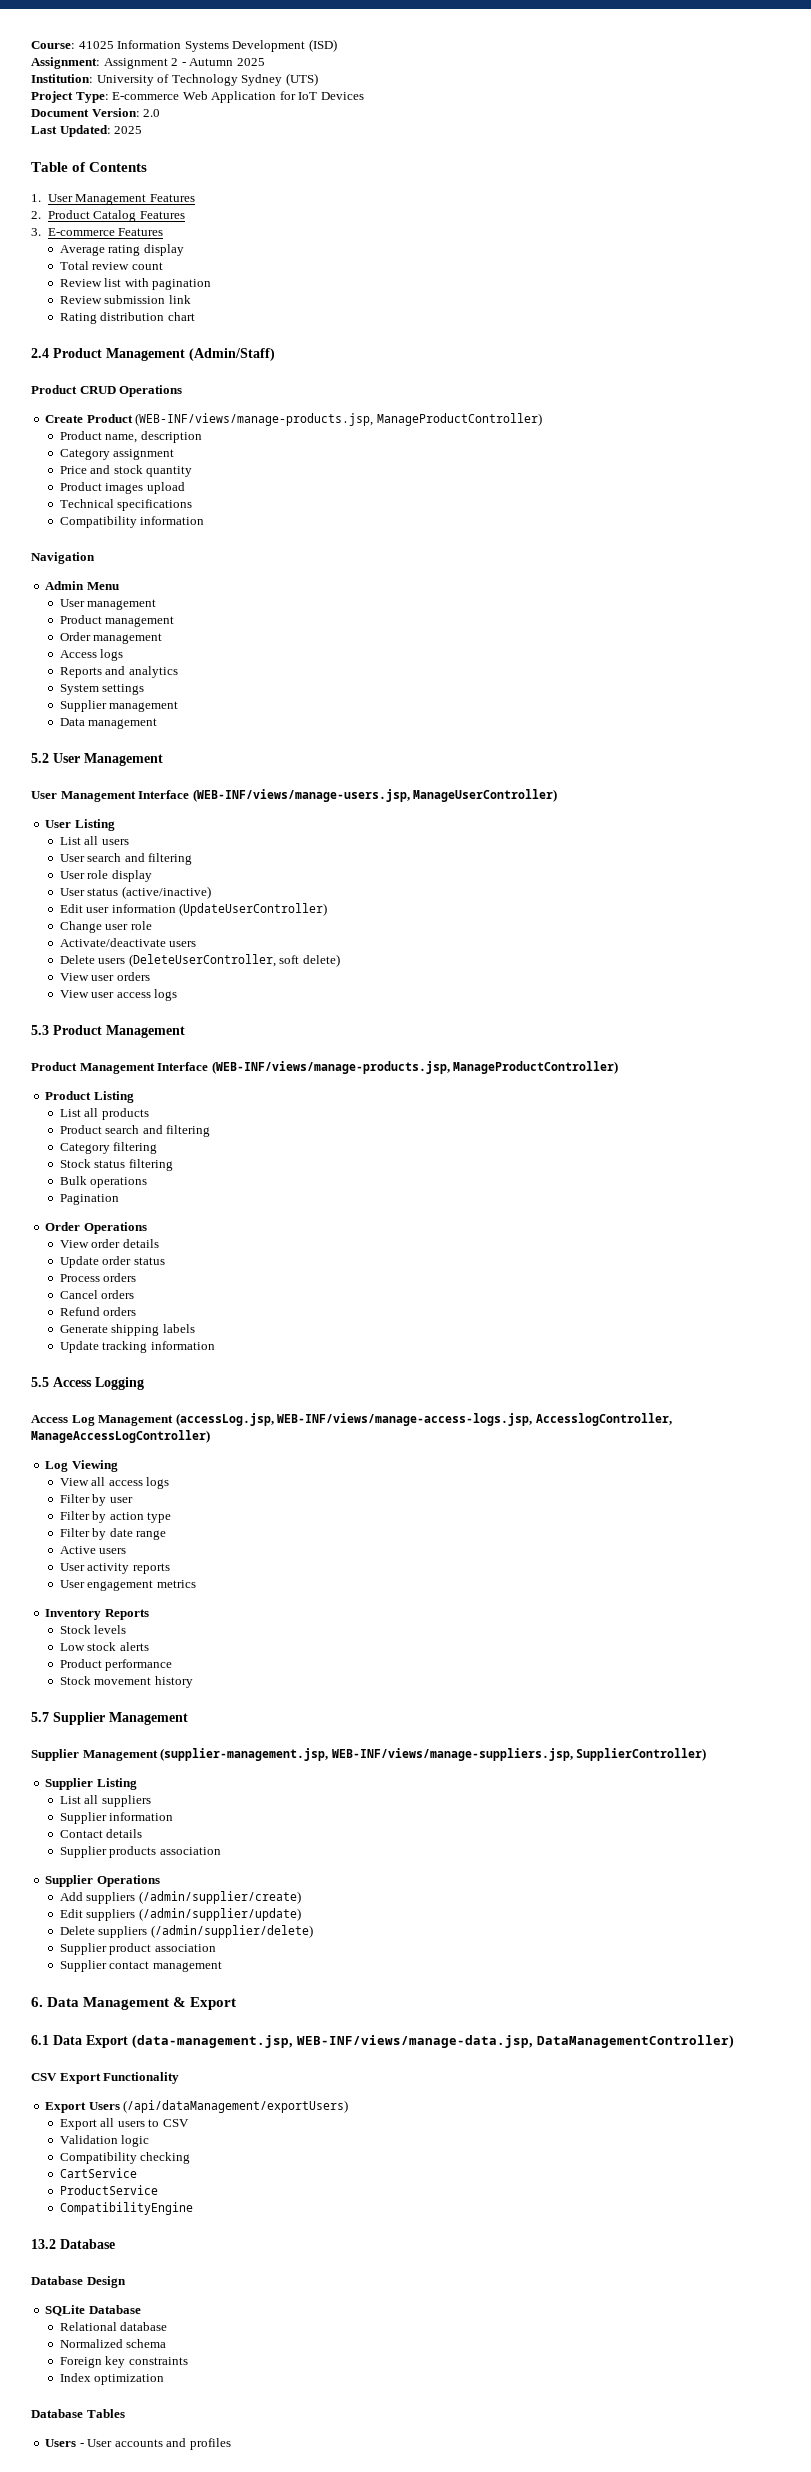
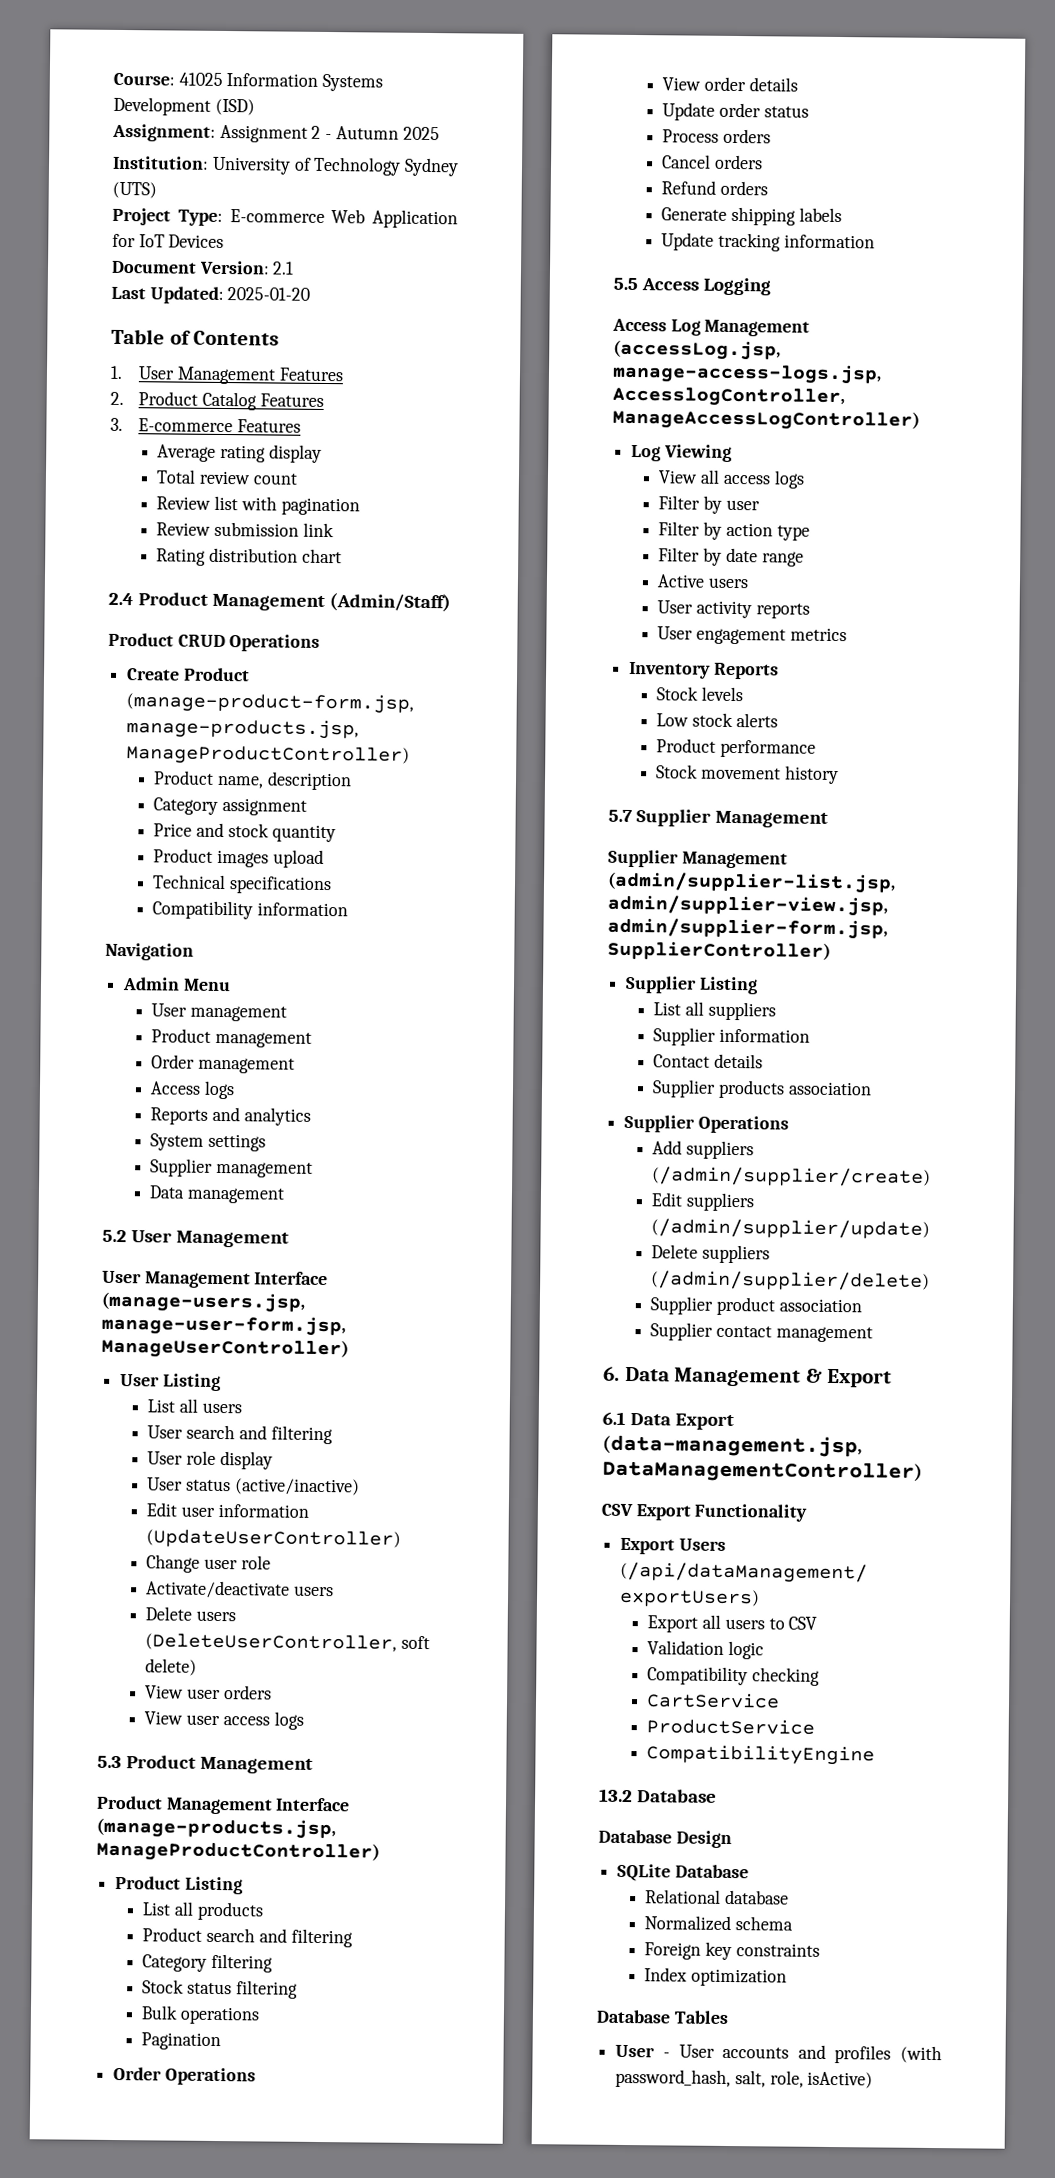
[143,109,161,117] 2.0 -> [272,261,295,275] 2.1
[114,126,143,134] 2025 -> [227,287,311,301] 2025-01-20
[135,413,374,426] (WEB-INF/views/manage-products.jsp, -> [126,692,415,714] [126,718,360,740] (manage-product-form.jsp, manage-products.jsp,
[192,789,410,802] (WEB-INF/views/manage-users.jsp, -> [101,1291,305,1313] [101,1314,346,1337] (manage-users.jsp, manage-user-form.jsp,
[211,1061,450,1074] (WEB-INF/views/manage-products.jsp, -> [96,1817,336,1840] (manage-products.jsp,
[277,1413,533,1426] WEB-INF/views/manage-access-logs.jsp, -> [612,362,882,385] manage-access-logs.jsp,
[160,1748,573,1761] (supplier-management.jsp, WEB-INF/views/manage-suppliers.jsp, -> [607,871,896,894] [607,894,888,917] [607,917,888,940] (admin/supplier-list.jsp, admin/supplier-view.jsp, admin/supplier-form.jsp,
[297,2035,533,2048] WEB-INF/views/manage-data.jsp, -> (862, 1446) none
[45,2439,77,2447] Users -> [615,2044,656,2058] User
(231, 2444) none -> [900,2045,942,2064] [615,2068,874,2089] (with password_hash, salt, role, isActive)

